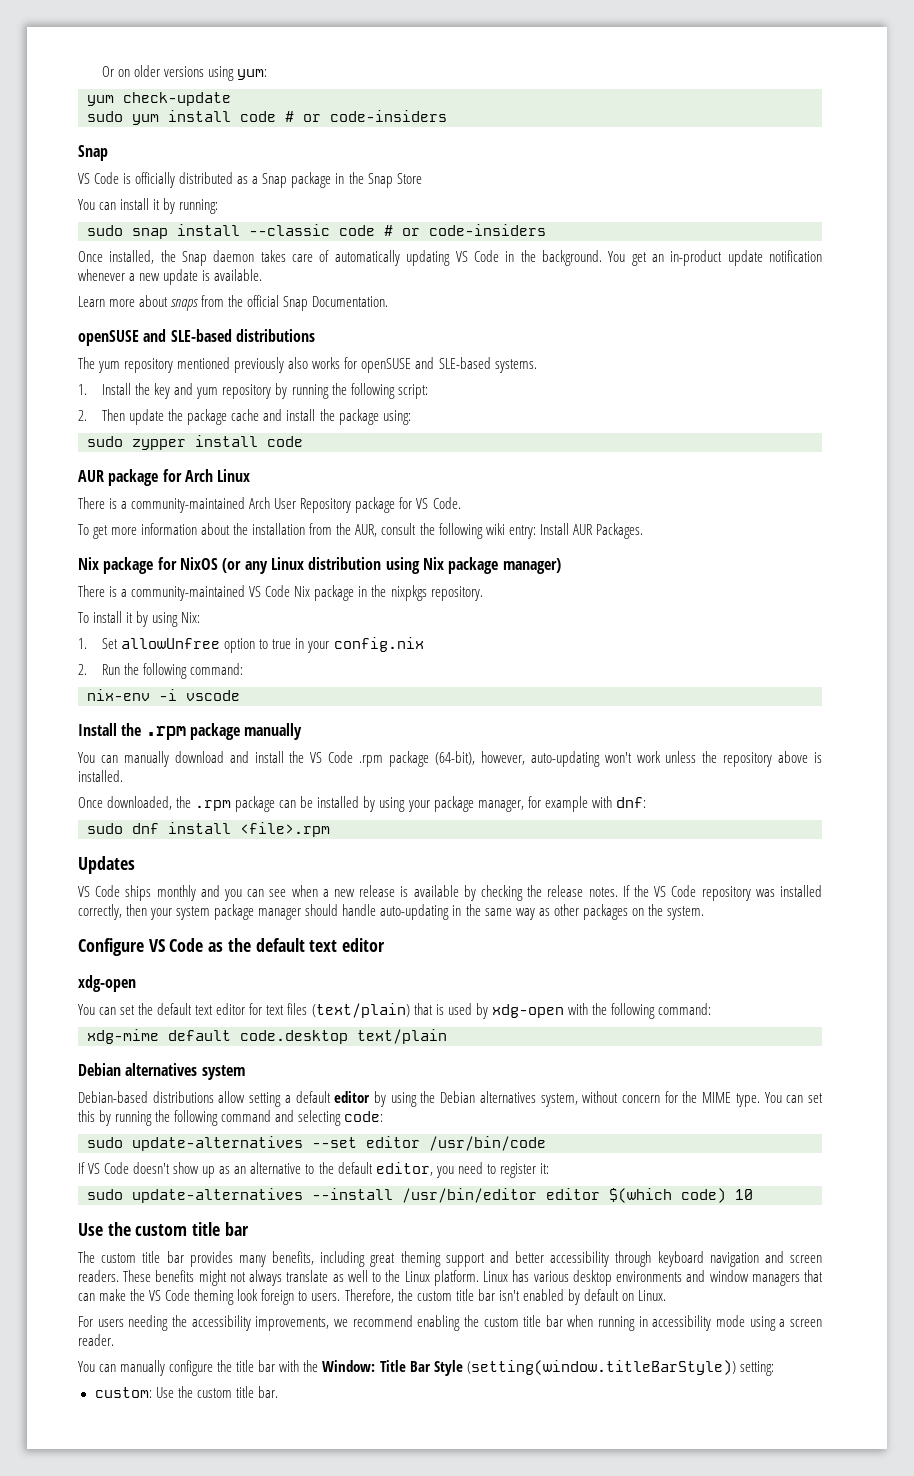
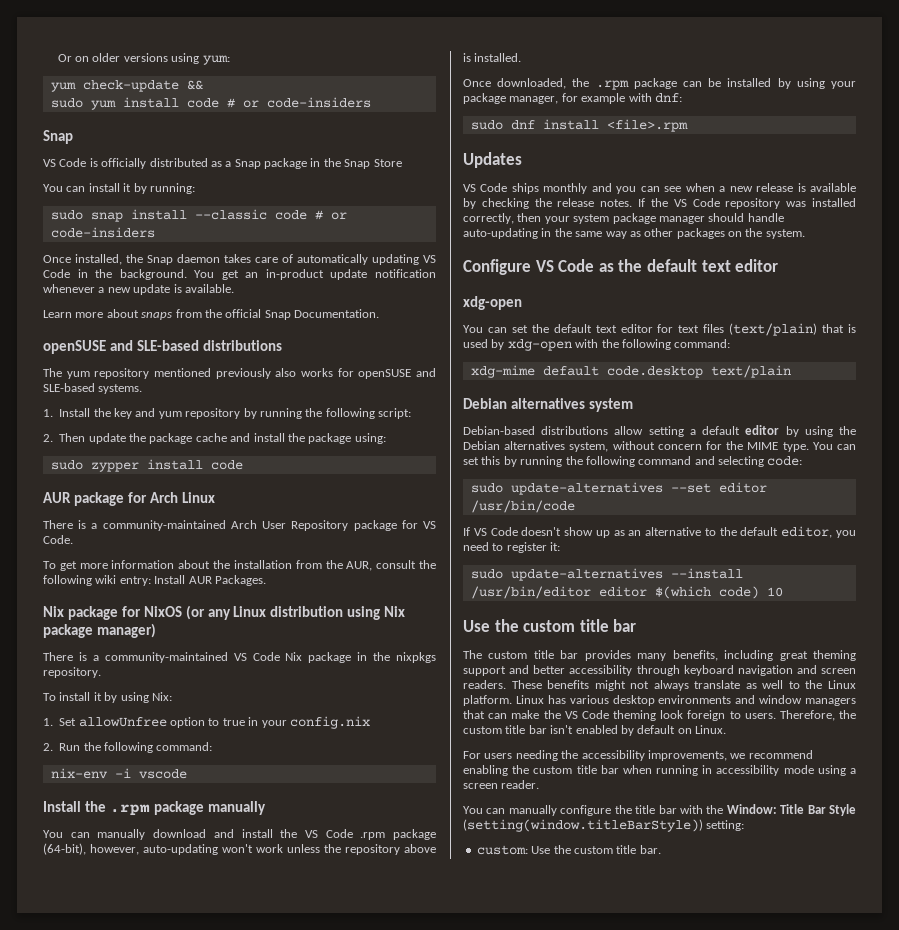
(231, 99) none -> [186,80,203,90] &&

